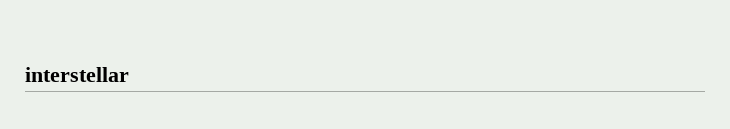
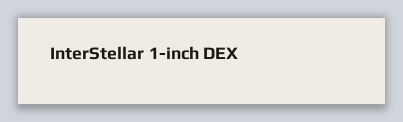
[25,67,129,82] interstellar -> [50,46,239,60] InterStellar 1-inch DEX

